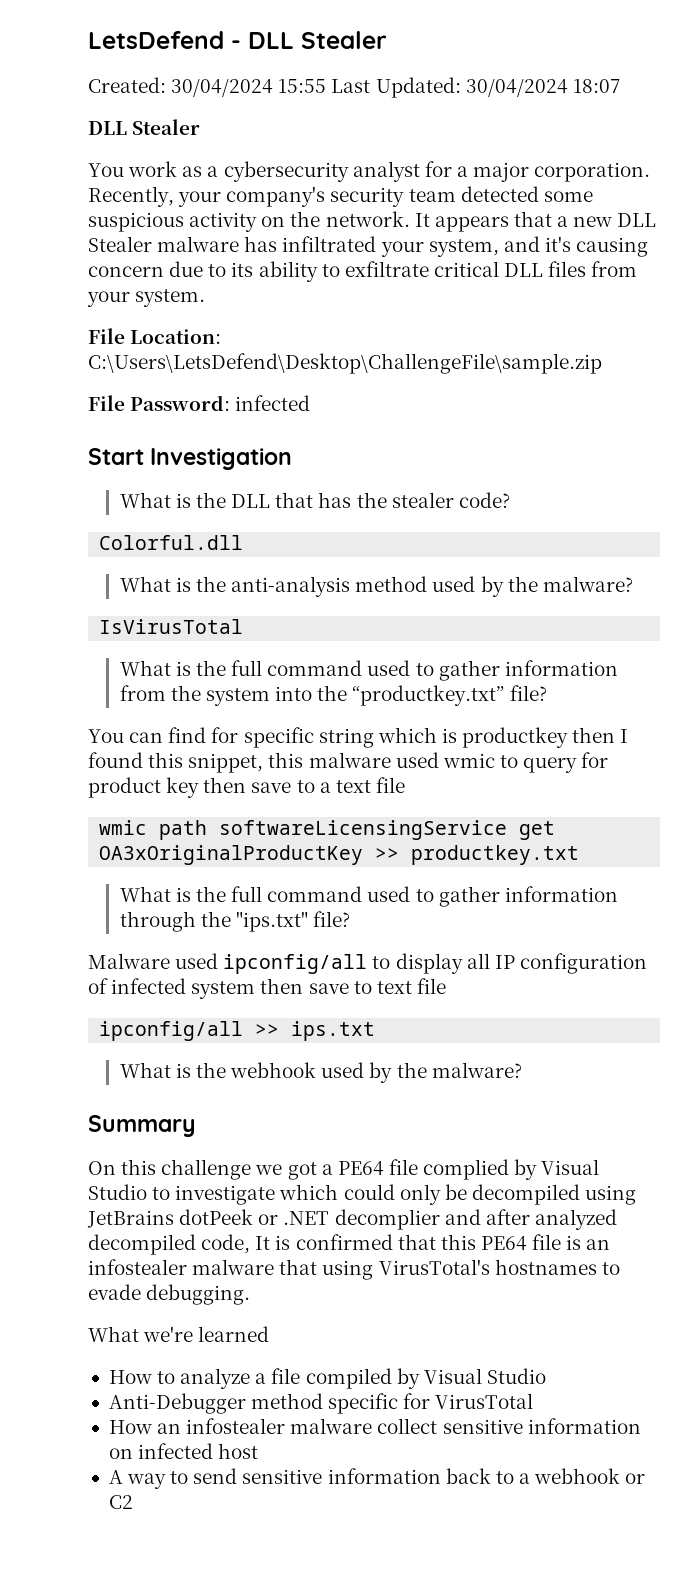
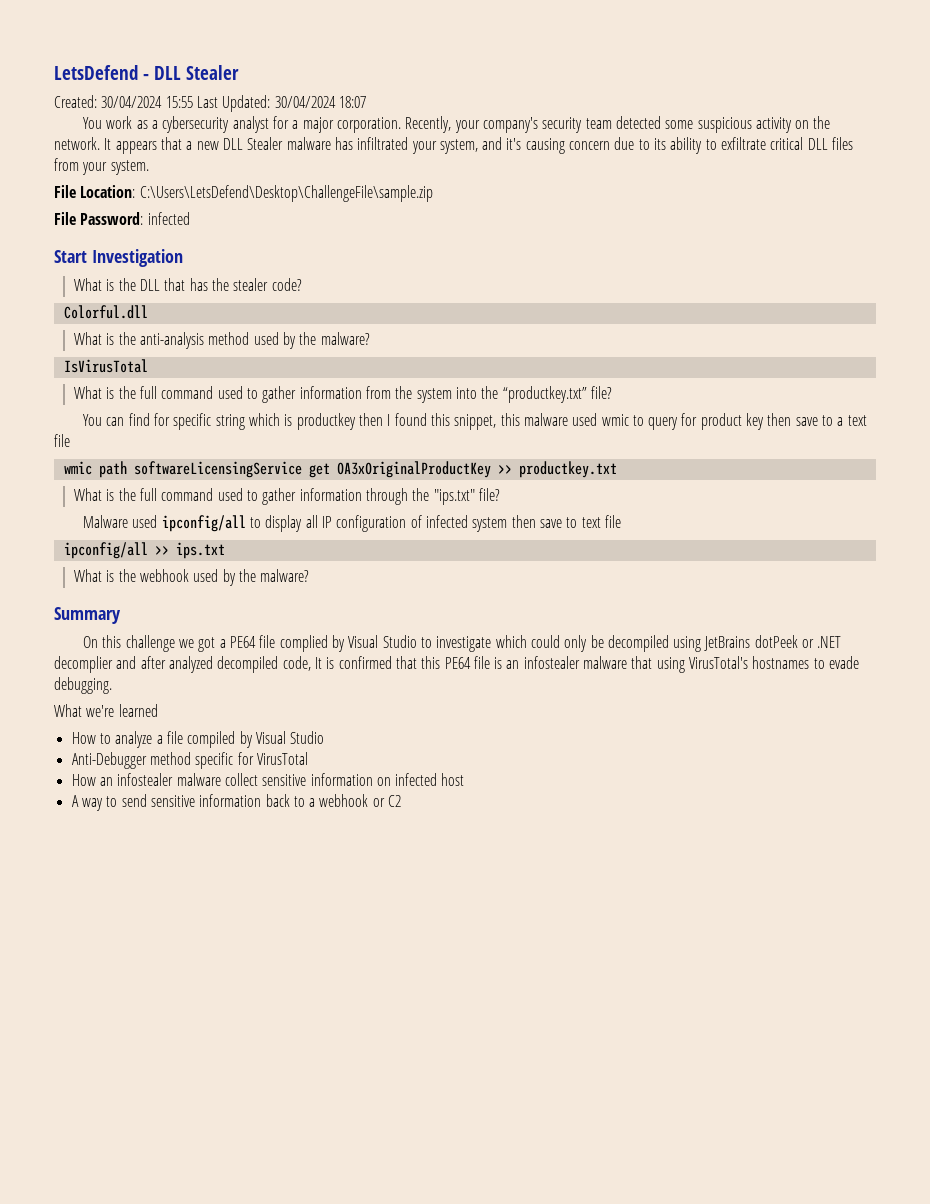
[88,119,201,135] // DLL Stealer -> (366, 102) none

